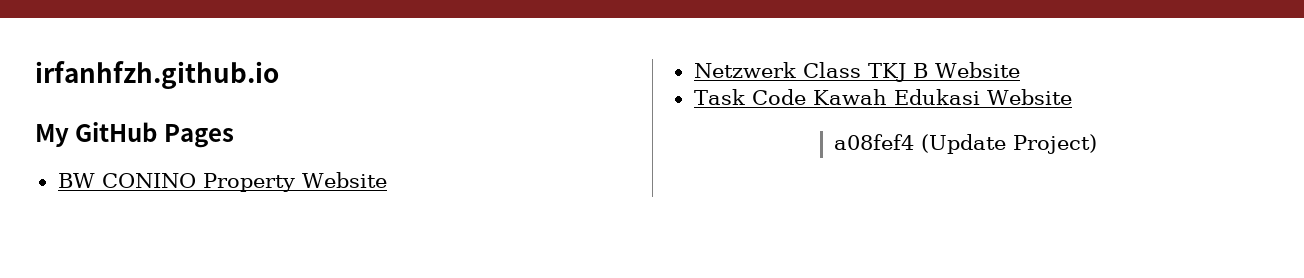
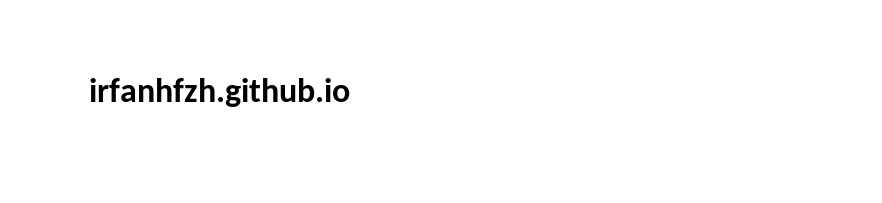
[35,122,234,148] [57,172,387,192] [693,62,1020,82] [693,89,1072,105] [833,134,1097,154] // My GitHub Pages // BW CONINO Property Website // Netzwerk Class TKJ B Website // Task Code Kawah Edukasi Website // a08fef4 (Update Project) -> (350, 92) none

